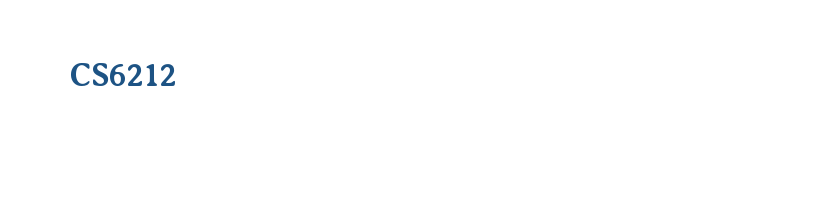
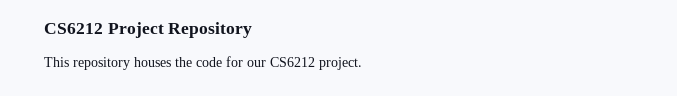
[70,63,177,86] CS6212 -> [44,22,253,38] [44,56,362,70] CS6212 Project Repository // This repository houses the code for our CS6212 project.

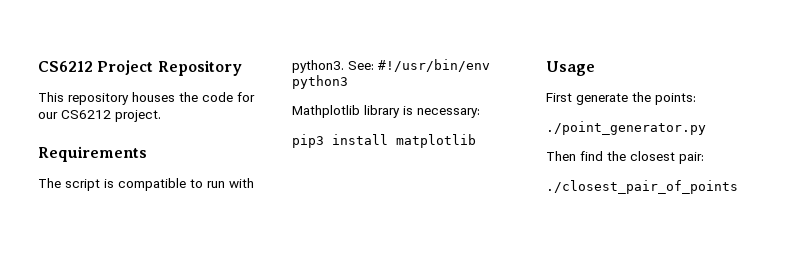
(362, 63) none -> [38,146,147,162] [38,178,254,191] [292,59,490,73] [292,75,348,89] [292,105,480,118] [292,134,476,148] [546,61,595,76] [546,92,696,105] [546,121,706,135] [546,151,704,164] [546,180,738,194] // Requirements // The script is compatible to run with python3. See: #!/usr/bin/env python3 // Mathplotlib library is necessary: // pip3 install matplotlib // Usage // First generate the points: // ./point_generator.py // Then find the closest pair: // ./closest_pair_of_points

